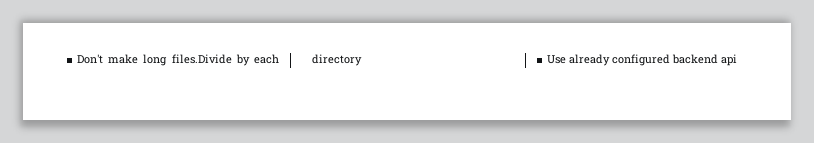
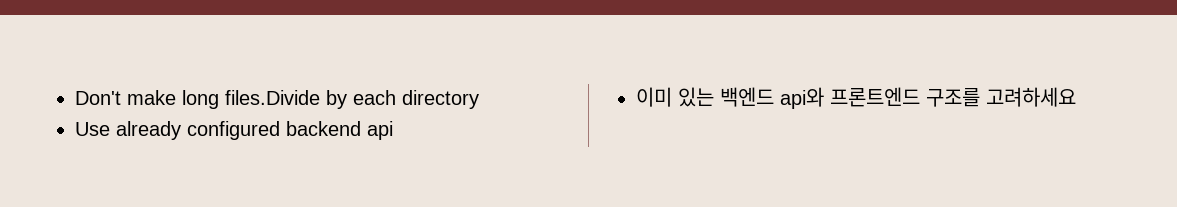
(738, 60) none -> [636,87,1076,109] // 이미 있는 백엔드 api와 프론트엔드 구조를 고려하세요

